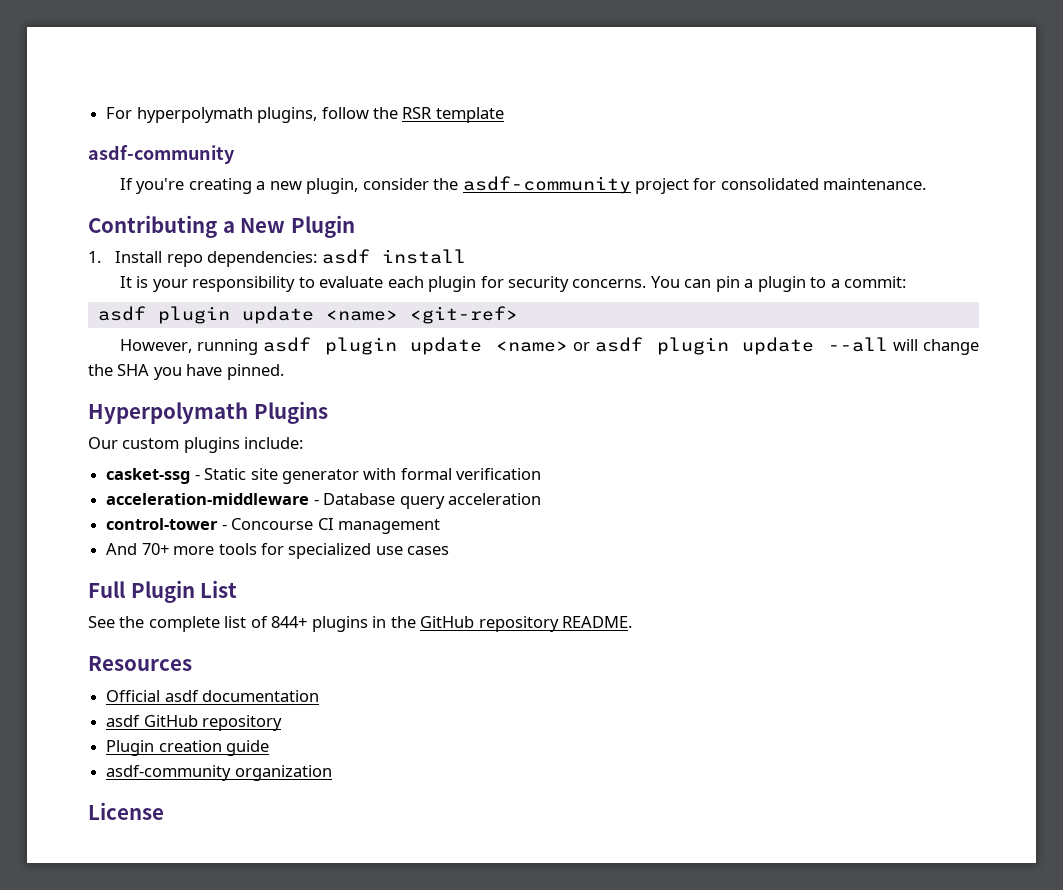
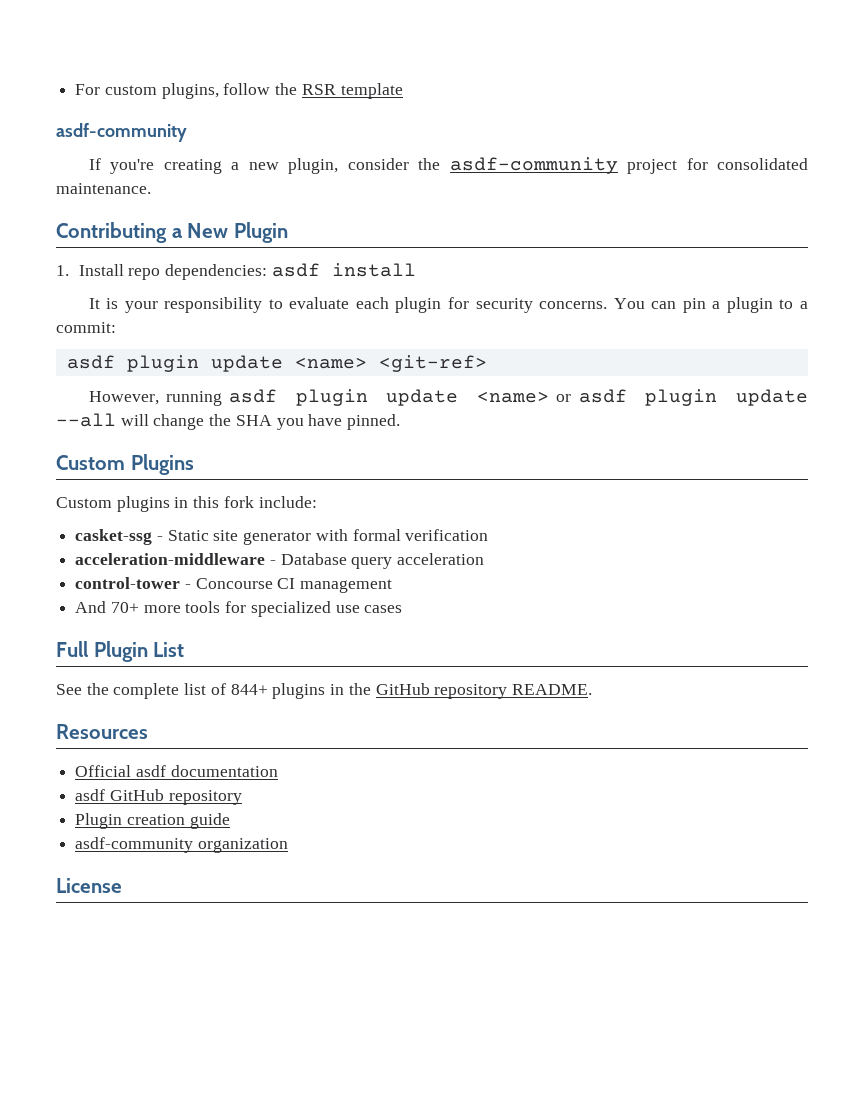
[136,107,253,123] hyperpolymath -> [104,85,157,95] custom
[88,402,248,424] Hyperpolymath -> [56,455,125,470] Custom
[88,437,240,453] Our custom plugins -> [56,496,254,512] Custom plugins in this fork

